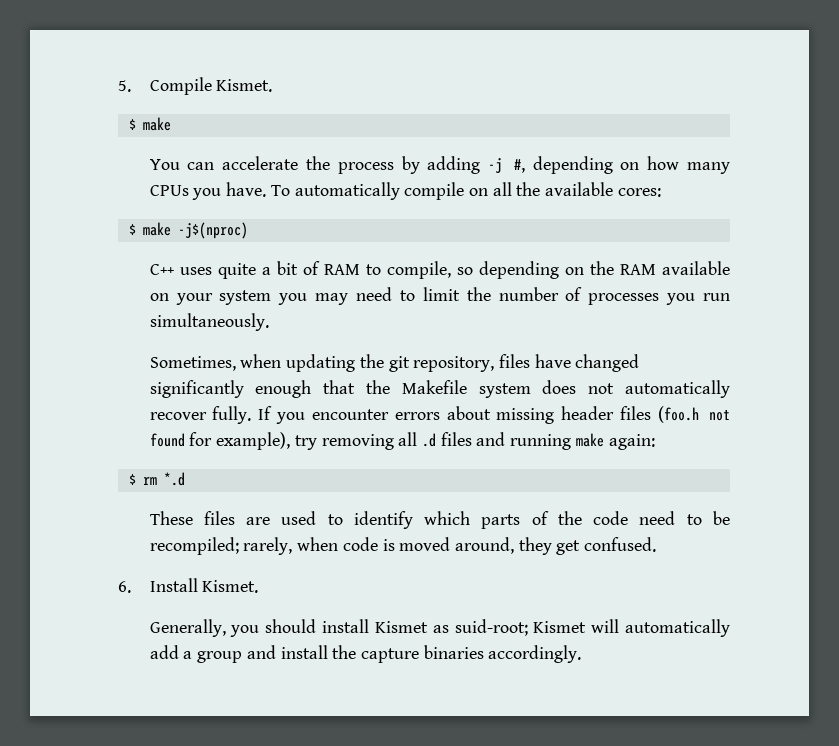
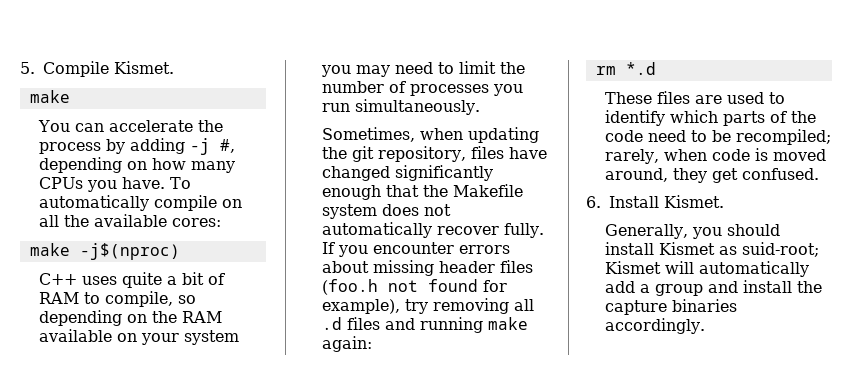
[128,119,136,130] $ -> (174, 67) none
[128,224,136,235] $ -> (222, 222) none
[128,474,136,485] $ -> (373, 344) none

